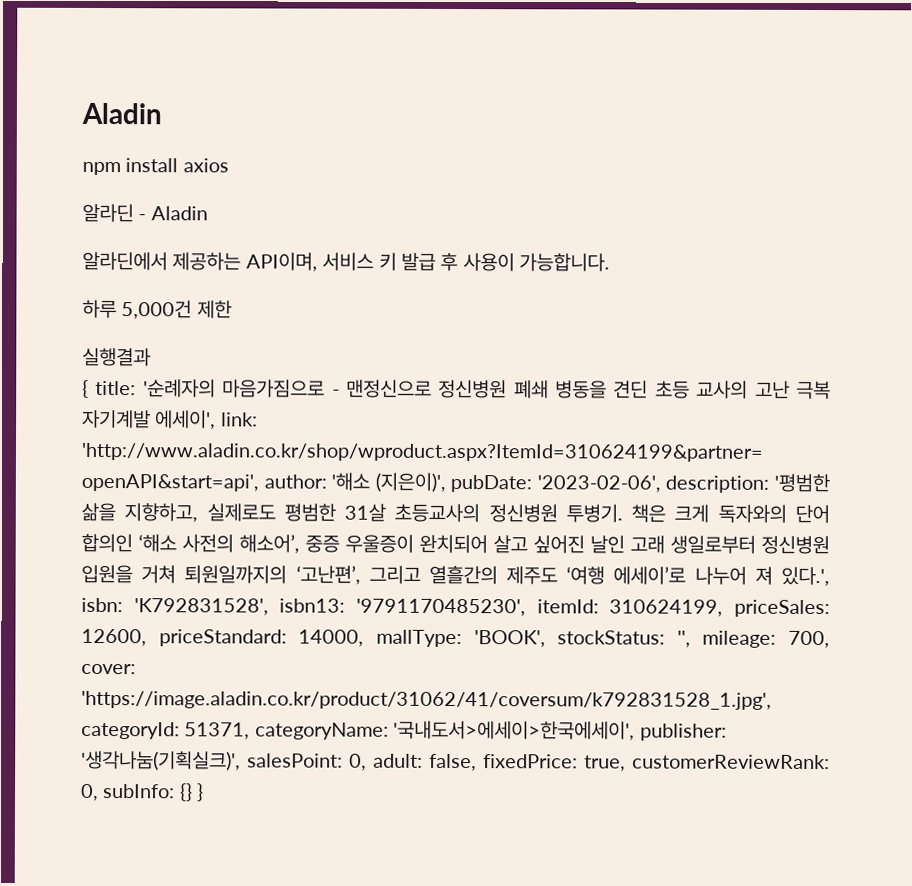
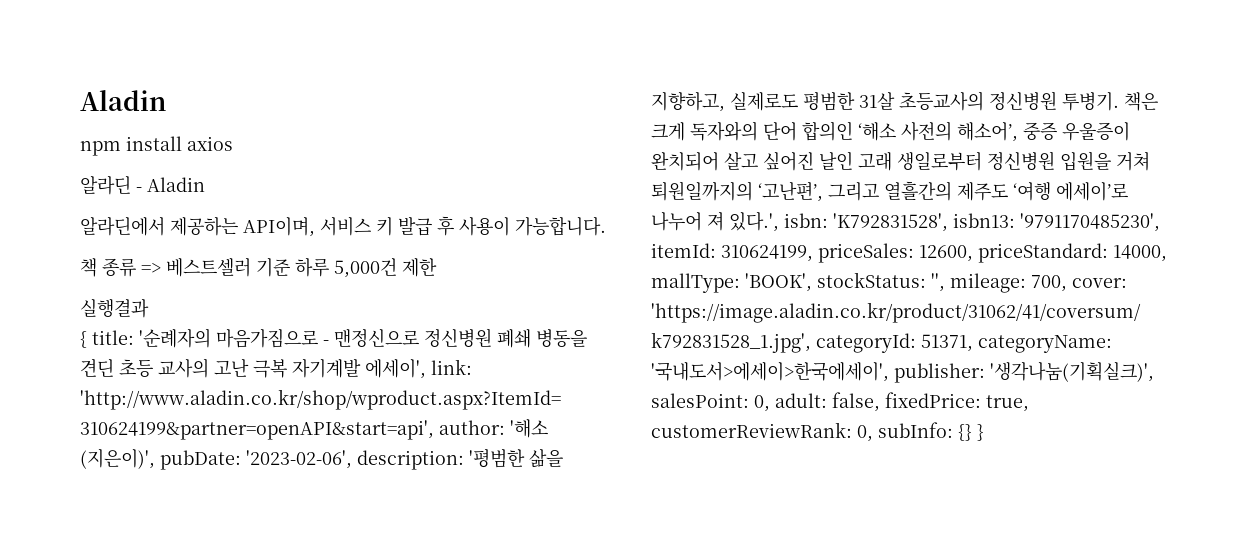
(611, 262) none -> [80,258,290,277] 책 종류 => 베스트셀러 기준

